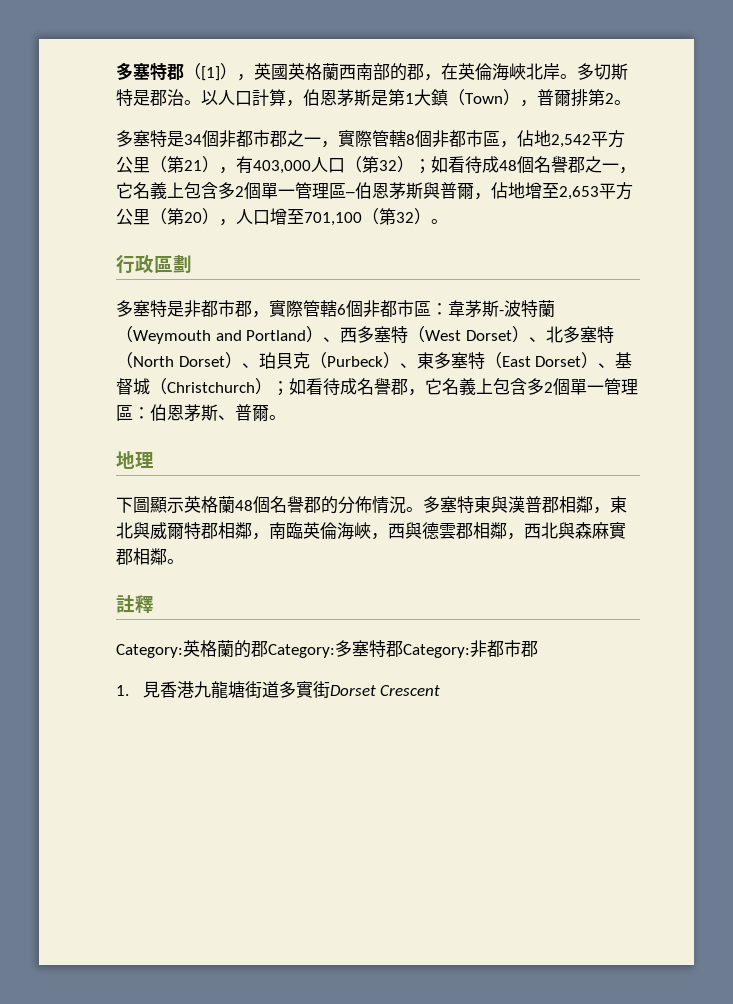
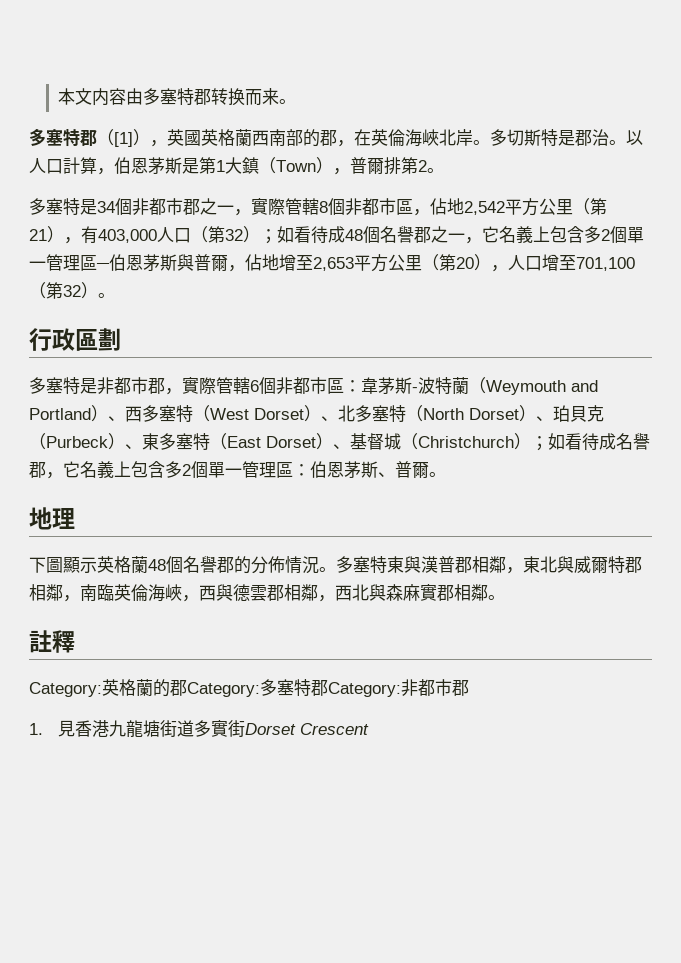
(116, 71) none -> [58,88,297,106] 本文内容由多塞特郡转换而来。 //

